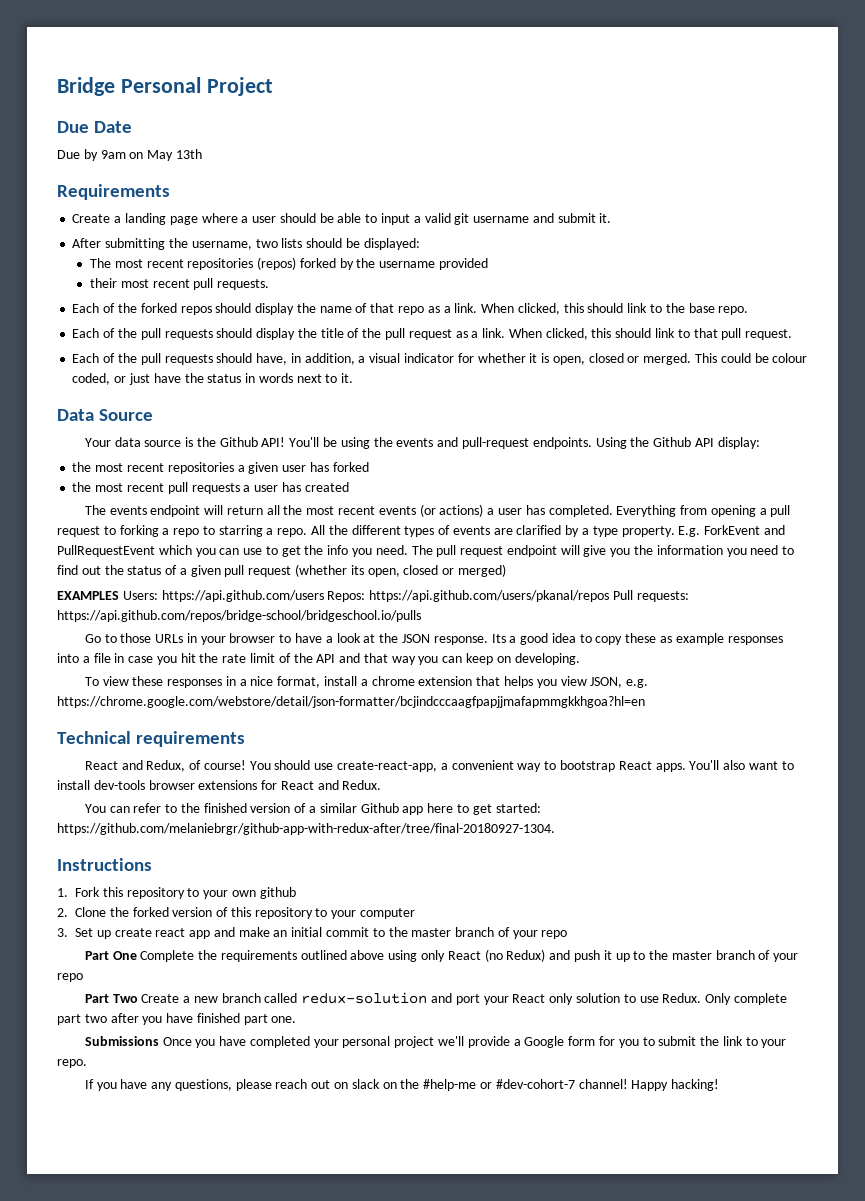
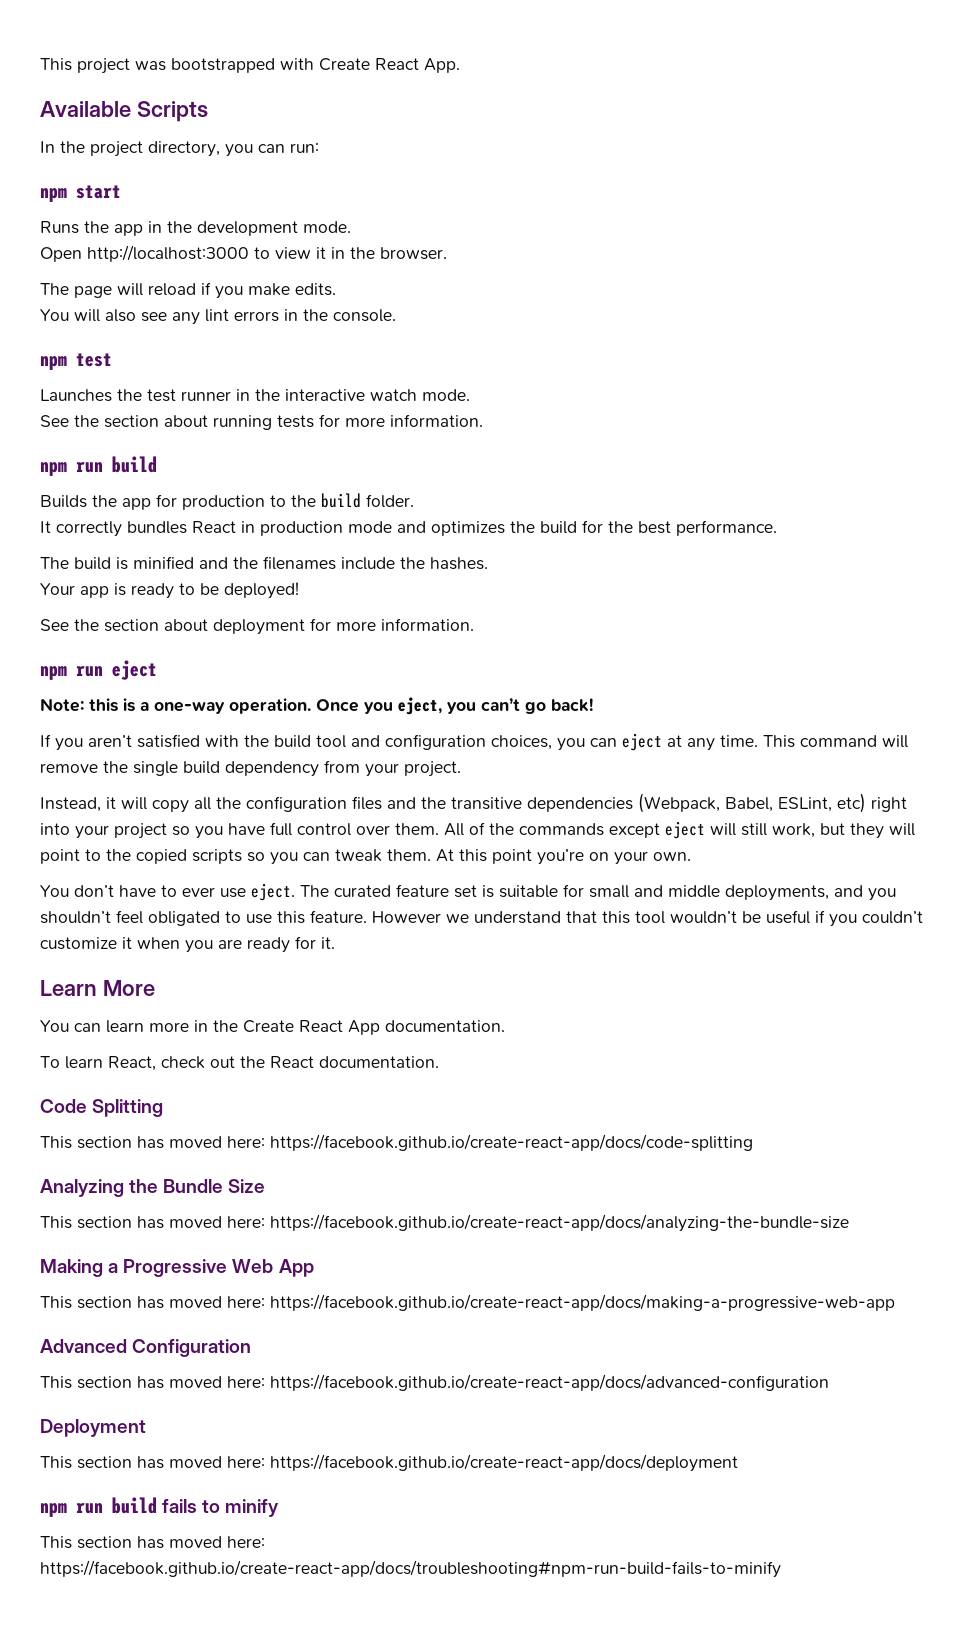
[57,77,273,96] [57,121,133,133] [57,149,202,161] [57,184,170,200] [72,213,612,225] [72,238,420,250] [89,257,488,270] [89,278,270,290] [72,303,749,315] [72,328,793,340] [72,353,808,365] [72,373,354,385] [57,409,154,421] [84,437,760,449] [72,462,369,474] [72,482,349,494] [84,504,791,517] [57,525,785,537] [57,545,795,557] [57,564,506,577] [57,590,689,602] [57,610,421,622] [84,633,783,645] [57,653,580,665] [84,676,649,688] [57,696,645,708] [57,731,246,747] [84,760,794,772] [57,780,382,790] [84,803,541,815] [57,823,555,835] [57,858,152,871] [57,887,296,899] [57,907,416,919] [57,927,568,939] [84,949,799,962] [57,973,83,982] [84,992,787,1005] [57,1013,297,1025] [84,1036,787,1048] [57,1059,87,1068] [84,1079,720,1091] Bridge Personal Project // Due Date // Due by 9am on May 13th // Requirements // Create a landing page where a user should be able to input a valid git username and submit it. // After submitting the username, two lists should be displayed: // The most recent repositories (repos) forked by the username provided // their most recent pull requests. // Each of the forked repos should display the name of that repo as a link. When clicked, this should link to the base repo. // Each of the pull requests should display the title of the pull request as a link. When clicked, this should link to that pull request. // Each of the pull requests should have, in addition, a visual indicator for whether it is open, closed or merged. This could be colour coded, or just have the status in words next to it. // Data Source // Your data source is the Github API! You'll be using the events and pull-request endpoints. Using the Github API display: // the most recent repositories a given user has forked // the most recent pull requests a user has created // The events endpoint will return all the most recent events (or actions) a user has completed. Everything from opening a pull request to forking a repo to starring a repo. All the different types of events are clarified by a type property. E.g. ForkEvent and PullRequestEvent which you can use to get the info you need. The pull request endpoint will give you the information you need to find out the status of a given pull request (whether its open, closed or merged) // EXAMPLES Users: https://api.github.com/users Repos: https://api.github.com/users/pkanal/repos Pull requests: https://api.github.com/repos/bridge-school/bridgeschool.io/pulls // Go to those URLs in your browser to have a look at the JSON response. Its a good idea to copy these as example responses into a file in case you hit the rate limit of the API and that way you can keep on developing. // To view these responses in a nice format, install a chrome extension that helps you view JSON, e.g. https://chrome.google.com/webstore/detail/json-formatter/bcjindcccaagfpapjjmafapmmgkkhgoa?hl=en // Technical requirements // React and Redux, of course! You should use create-react-app, a convenient way to bootstrap React apps. You'll also want to install dev-tools browser extensions for React and Redux. // You can refer to the finished version of a similar Github app here to get started: https://github.com/melaniebrgr/github-app-with-redux-after/tree/final-20180927-1304. // Instructions // 1. Fork this repository to your own github // 2. Clone the forked version of this repository to your computer // 3. Set up create react app and make an initial commit to the master branch of your repo // Part One Complete the requirements outlined above using only React (no Redux) and push it up to the master branch of your repo // Part Two Create a new branch called redux-solution and port your React only solution to use Redux. Only complete part two after you have finished part one. // Submissions Once you have completed your personal project we'll provide a Google form for you to submit the link to your repo. // If you have any questions, please reach out on slack on the #help-me or #dev-cohort-7 channel! Happy hacking! -> [40,58,460,74] [40,101,208,122] [40,141,319,157] [40,185,121,202] [40,221,351,236] [40,245,447,262] [40,282,336,299] [40,309,396,325] [40,353,112,370] [40,389,470,402] [40,414,483,430] [40,456,157,476] [40,493,414,510] [40,520,777,537] [40,556,488,570] [40,582,299,599] [40,618,474,635] [40,660,157,680] [40,697,593,715] [40,733,908,751] [40,760,461,777] [40,793,907,813] [40,821,915,839] [40,849,691,865] [40,883,896,901] [40,910,923,927] [40,936,335,953] [40,980,155,996] [40,1020,505,1035] [40,1056,439,1071] [40,1099,164,1117] [40,1134,753,1151] [40,1179,266,1197] [40,1214,849,1232] [40,1259,314,1277] [40,1294,895,1311] [40,1339,252,1357] [40,1374,829,1391] [40,1419,146,1437] [40,1454,738,1472] [40,1497,280,1517] [40,1536,265,1549] [40,1560,781,1578] This project was bootstrapped with Create React App. // Available Scripts // In the project directory, you can run: // npm start // Runs the app in the development mode. // Open http://localhost:3000 to view it in the browser. // The page will reload if you make edits. // You will also see any lint errors in the console. // npm test // Launches the test runner in the interactive watch mode. // See the section about running tests for more information. // npm run build // Builds the app for production to the build folder. // It correctly bundles React in production mode and optimizes the build for the best performance. // The build is minified and the filenames include the hashes. // Your app is ready to be deployed! // See the section about deployment for more information. // npm run eject // Note: this is a one-way operation. Once you eject, you can’t go back! // If you aren’t satisfied with the build tool and configuration choices, you can eject at any time. This command will remove the single build dependency from your project. // Instead, it will copy all the configuration files and the transitive dependencies (Webpack, Babel, ESLint, etc) right into your project so you have full control over them. All of the commands except eject will still work, but they will point to the copied scripts so you can tweak them. At this point you’re on your own. // You don’t have to ever use eject. The curated feature set is suitable for small and middle deployments, and you shouldn’t feel obligated to use this feature. However we understand that this tool wouldn’t be useful if you couldn’t customize it when you are ready for it. // Learn More // You can learn more in the Create React App documentation. // To learn React, check out the React documentation. // Code Splitting // This section has moved here: https://facebook.github.io/create-react-app/docs/code-splitting // Analyzing the Bundle Size // This section has moved here: https://facebook.github.io/create-react-app/docs/analyzing-the-bundle-size // Making a Progressive Web App // This section has moved here: https://facebook.github.io/create-react-app/docs/making-a-progressive-web-app // Advanced Configuration // This section has moved here: https://facebook.github.io/create-react-app/docs/advanced-configuration // Deployment // This section has moved here: https://facebook.github.io/create-react-app/docs/deployment // npm run build fails to minify // This section has moved here: https://facebook.github.io/create-react-app/docs/troubleshooting#npm-run-build-fails-to-minify

